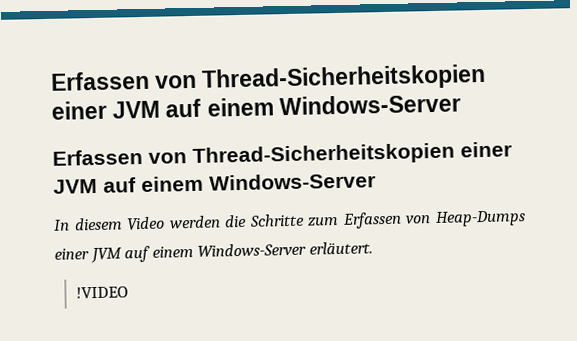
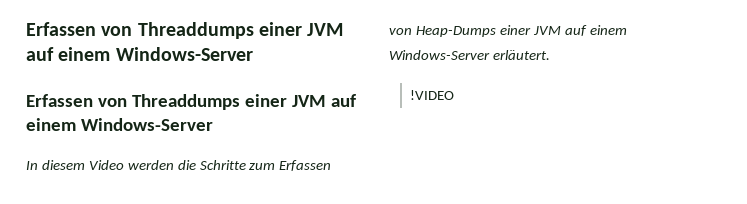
[50,63,487,93] Erfassen von Thread-Sicherheitskopien -> [26,22,254,39] Erfassen von Threaddumps
[192,142,455,167] Thread-Sicherheitskopien -> [131,94,240,110] Threaddumps

